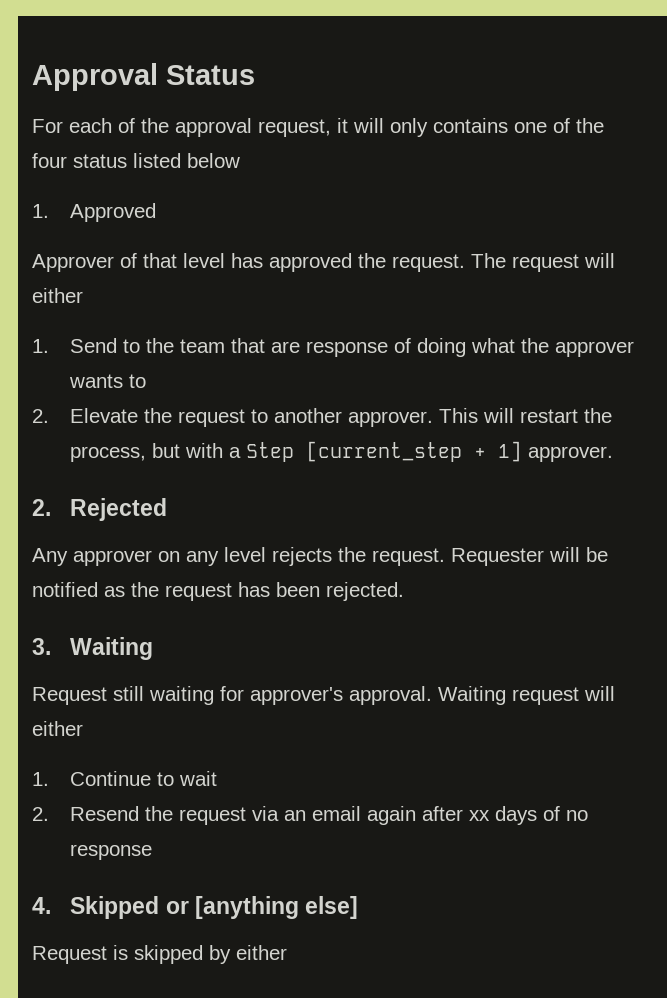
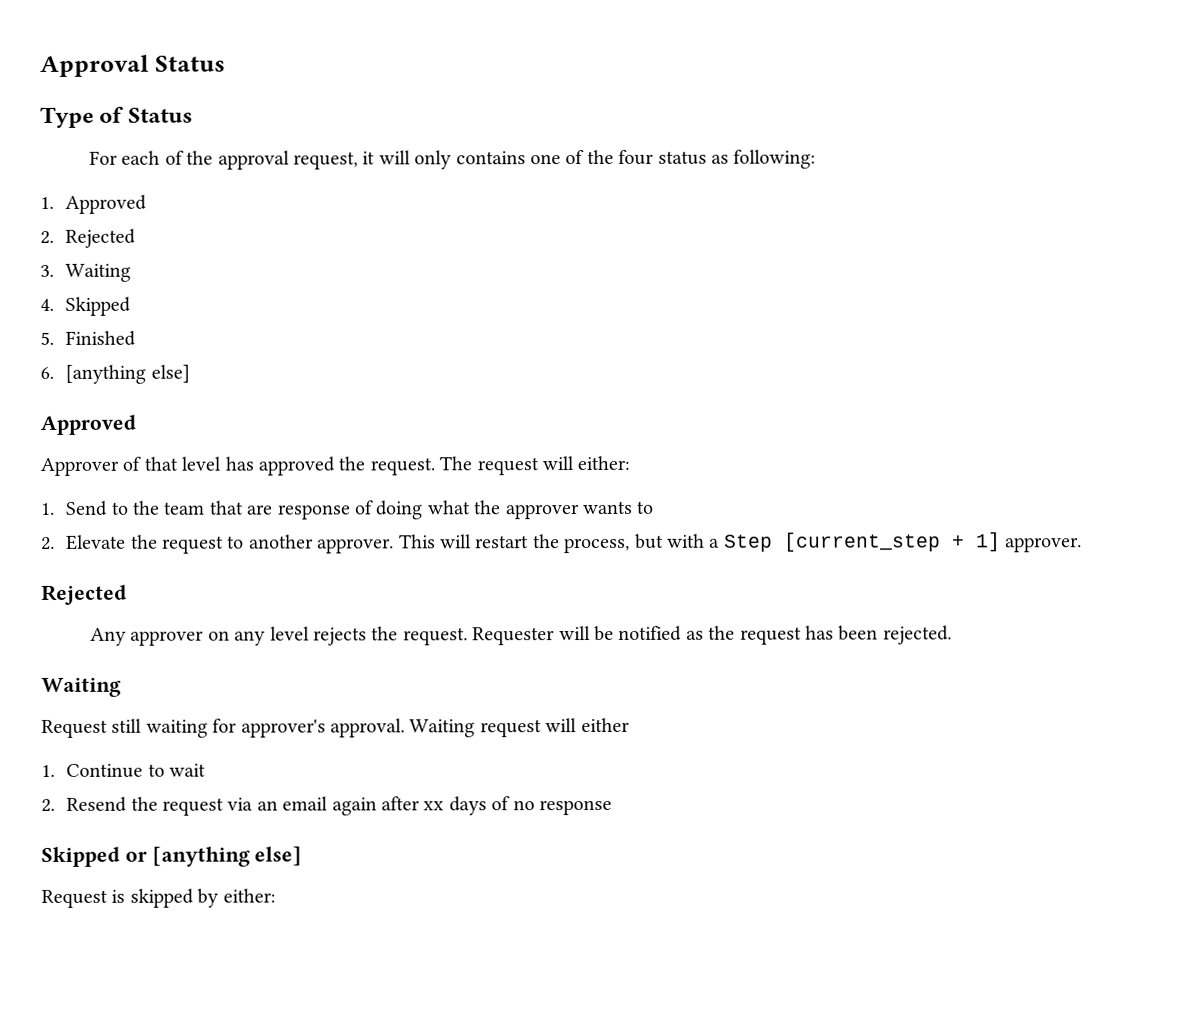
(255, 75) none -> [40,106,193,128] // Type of Status
[133,153,240,168] listed below -> [711,149,817,169] as following:
(157, 212) none -> [40,228,137,248] [40,263,132,282] [40,296,132,316] [40,330,137,346] [40,364,190,384] [40,414,136,435] // 2. Rejected // 3. Waiting // 4. Skipped // 5. Finished // 6. [anything else] // Approved
[32,288,83,303] either -> [577,455,631,471] either:
[32,499,51,516] 2. -> (1083, 545) none
[32,638,51,655] 3. -> (952, 635) none
[32,897,51,914] 4. -> (612, 807) none
[236,945,287,960] either -> [222,888,276,903] either:

